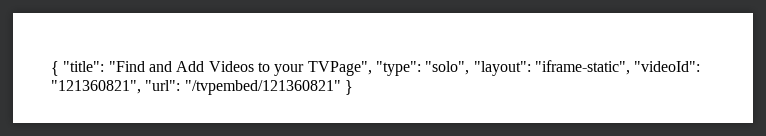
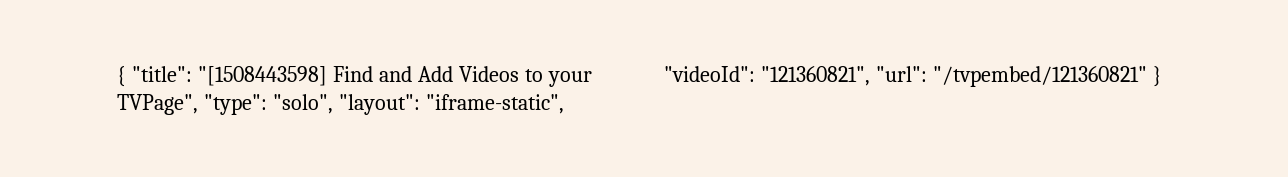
[108,61,145,72] "Find -> [197,66,373,86] "[1508443598] Find

